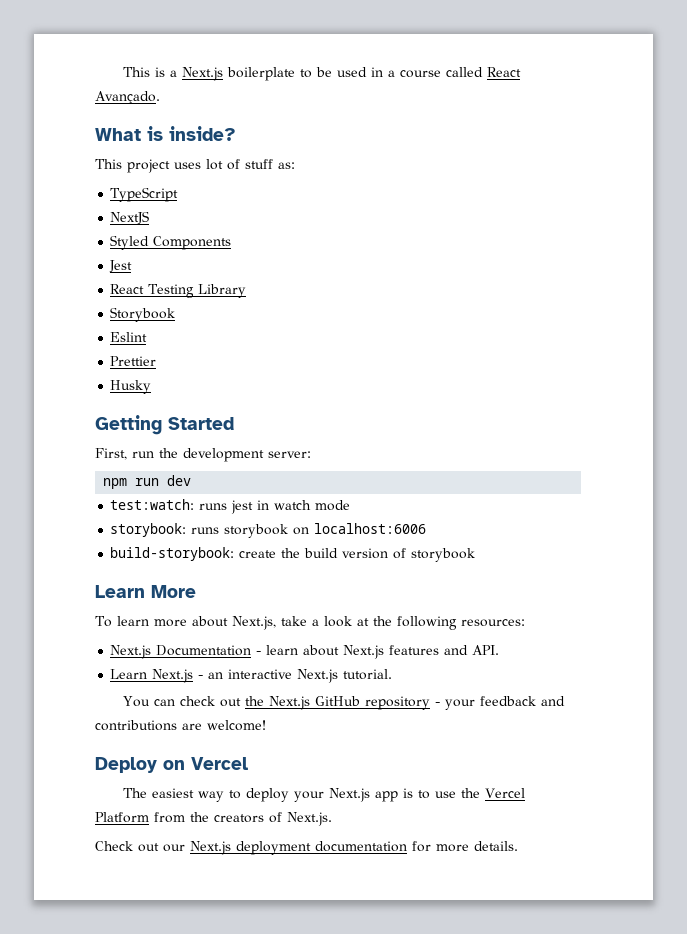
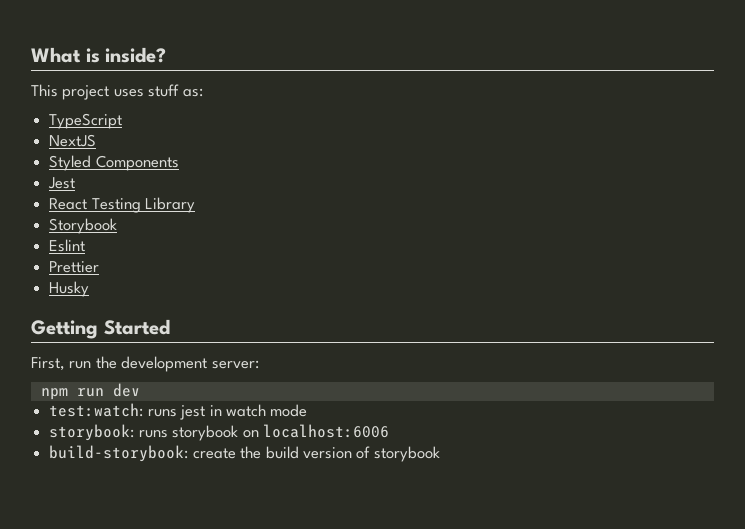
[123,67,522,81] [95,91,160,104] This is a Next.js boilerplate to be used in a course called React Avançado. // -> (31, 55) none
[206,159,240,170] lot of -> (144, 93) none
[95,585,196,598] [95,616,525,630] [110,645,500,659] [110,669,393,683] [123,696,566,710] [95,720,266,731] [95,757,248,773] [123,788,526,802] [95,812,332,826] [95,841,518,855] // Learn More // To learn more about Next.js, take a look at the following resources: // Next.js Documentation - learn about Next.js features and API. // Learn Next.js - an interactive Next.js tutorial. // You can check out the Next.js GitHub repository - your feedback and contributions are welcome! // Deploy on Vercel // The easiest way to deploy your Next.js app is to use the Vercel Platform from the creators of Next.js. // Check out our Next.js deployment documentation for more details. -> (440, 454) none

